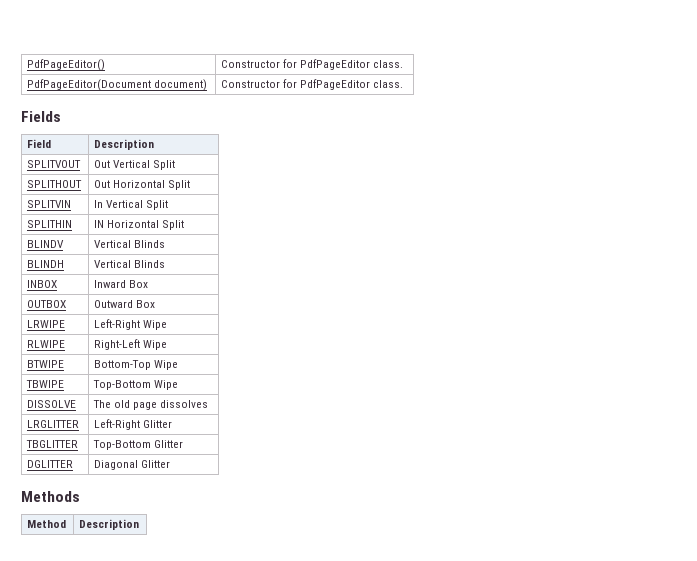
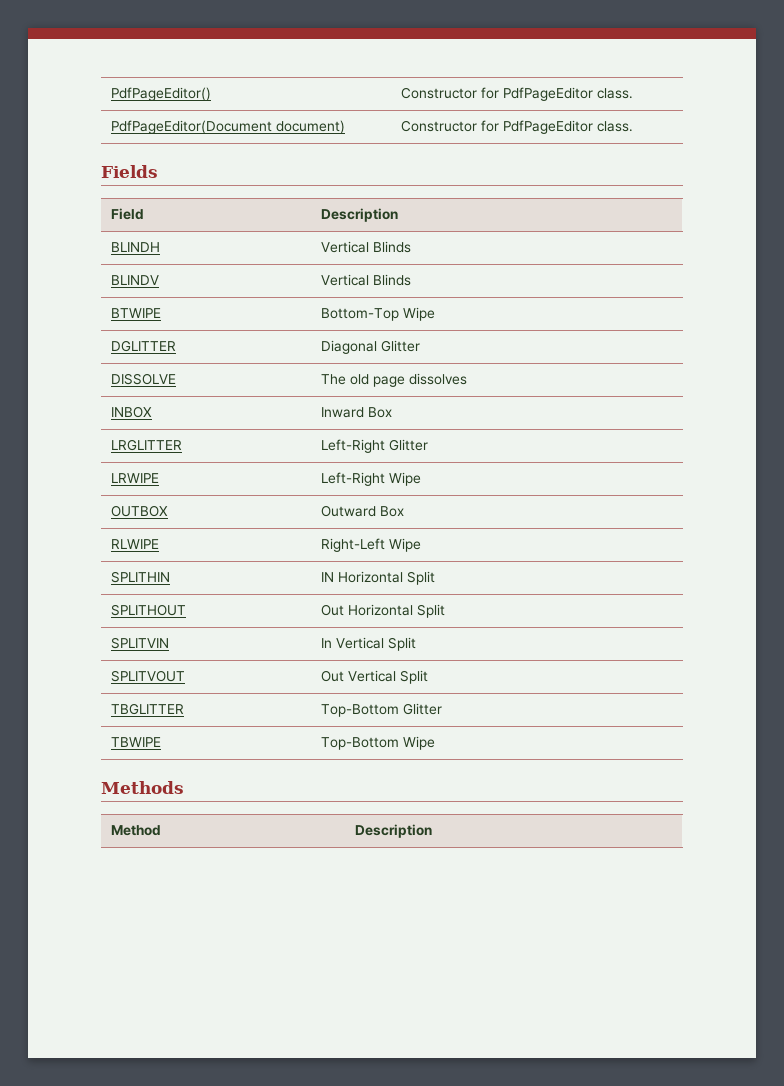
[27,160,82,168] [94,160,151,168] SPLITVOUT | Out Vertical -> [111,242,161,252] [321,241,412,253] [111,275,160,285] [321,274,412,286] [111,308,162,318] [321,307,436,321] [111,340,177,352] [321,340,421,354] [111,373,177,385] [321,373,468,387] [111,406,153,418] [321,407,393,418] [111,439,183,451] [321,439,429,453] [111,473,160,483] [321,472,422,486] [111,505,169,517] [321,505,405,517] [111,539,160,549] [321,538,422,552] [111,571,171,583] [321,571,404,583] BLINDH | Vertical Blinds // BLINDV | Vertical Blinds // BTWIPE | Bottom-Top Wipe // DGLITTER | Diagonal Glitter // DISSOLVE | The old page dissolves // INBOX | Inward Box // LRGLITTER | Left-Right Glitter // LRWIPE | Left-Right Wipe // OUTBOX | Outward Box // RLWIPE | Right-Left Wipe // SPLITHIN | IN Horizontal
[27,220,73,228] [94,220,185,230] [27,240,65,248] [94,240,166,248] [27,260,65,268] [94,260,166,268] [27,280,58,288] [94,280,149,288] [27,300,67,308] [94,300,156,308] [27,320,66,328] [94,319,168,330] [27,340,66,348] [94,339,168,350] [27,360,65,368] [94,360,179,370] [26,380,65,388] [93,380,179,390] [27,400,77,408] [93,400,209,410] [27,420,80,428] [94,419,173,430] SPLITHIN | IN Horizontal Split // BLINDV | Vertical Blinds // BLINDH | Vertical Blinds // INBOX | Inward Box // OUTBOX | Outward Box // LRWIPE | Left-Right Wipe // RLWIPE | Right-Left Wipe // BTWIPE | Bottom-Top Wipe // TBWIPE | Top-Bottom Wipe // DISSOLVE | The old page dissolves // LRGLITTER | Left-Right Glitter -> [111,670,186,682] [321,670,429,684] SPLITVOUT | Out Vertical Split
[27,460,74,468] [94,460,171,470] DGLITTER | Diagonal Glitter -> [111,737,162,747] [321,736,436,750] TBWIPE | Top-Bottom Wipe

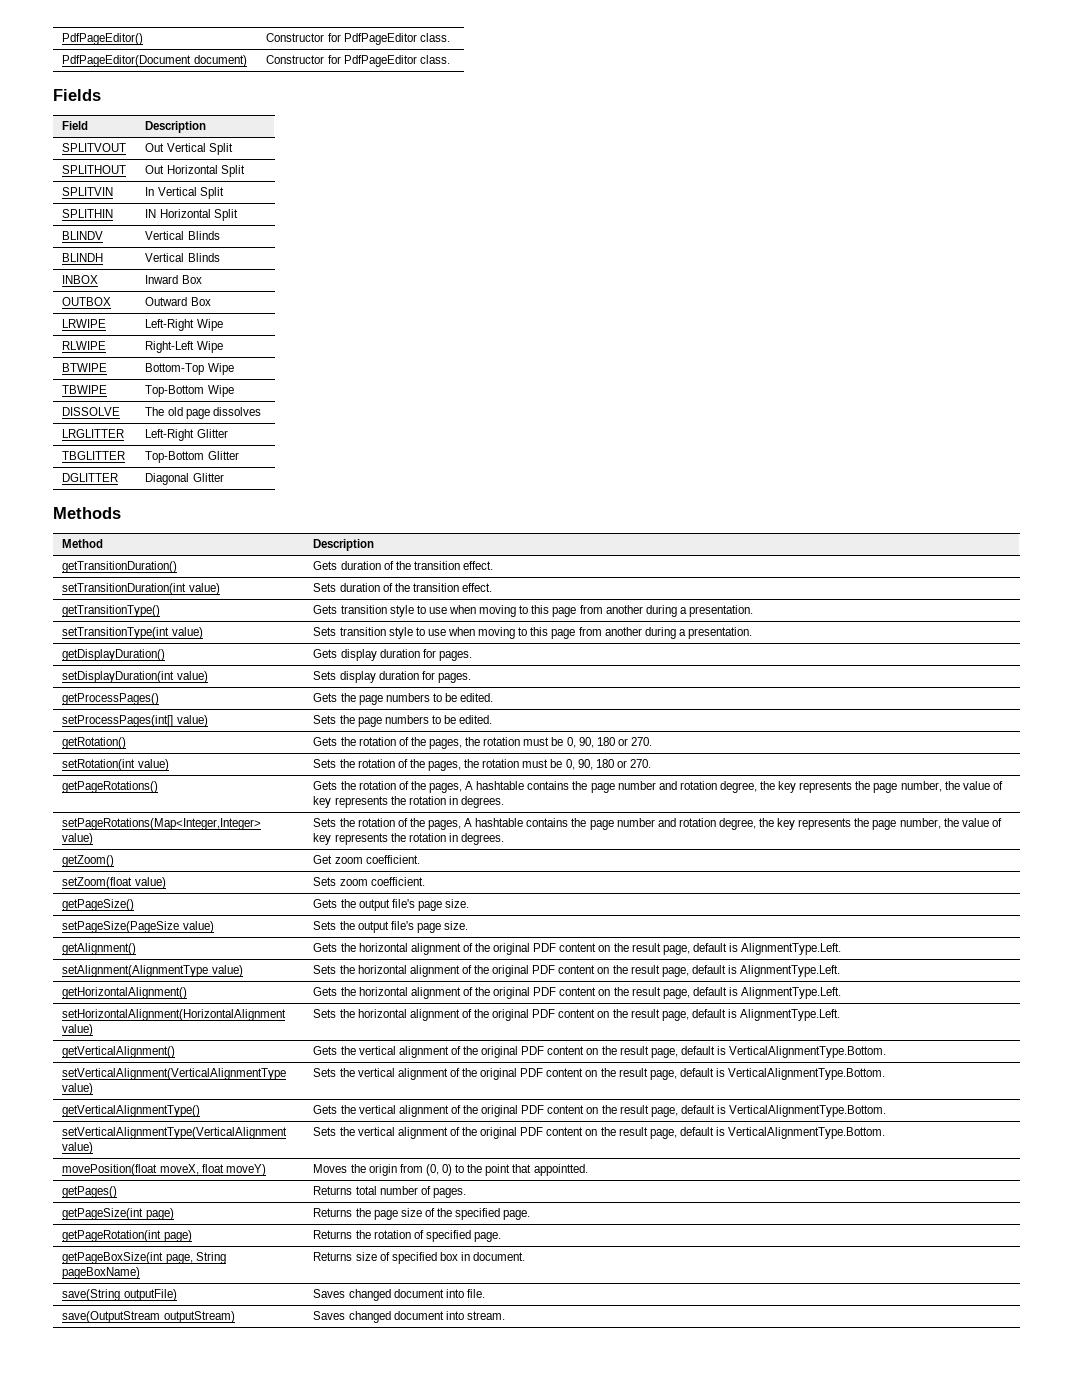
[111,242,161,252] [321,241,412,253] [111,275,160,285] [321,274,412,286] [111,308,162,318] [321,307,436,321] [111,340,177,352] [321,340,421,354] [111,373,177,385] [321,373,468,387] [111,406,153,418] [321,407,393,418] [111,439,183,451] [321,439,429,453] [111,473,160,483] [321,472,422,486] [111,505,169,517] [321,505,405,517] [111,539,160,549] [321,538,422,552] [111,571,171,583] [321,571,404,583] BLINDH | Vertical Blinds // BLINDV | Vertical Blinds // BTWIPE | Bottom-Top Wipe // DGLITTER | Diagonal Glitter // DISSOLVE | The old page dissolves // INBOX | Inward Box // LRGLITTER | Left-Right Glitter // LRWIPE | Left-Right Wipe // OUTBOX | Outward Box // RLWIPE | Right-Left Wipe // SPLITHIN | IN Horizontal -> [62,143,127,152] [145,143,206,152] SPLITVOUT | Out Vertical
[111,670,186,682] [321,670,429,684] SPLITVOUT | Out Vertical Split -> [62,209,114,218] [145,209,238,221] [62,231,104,240] [145,231,220,240] [62,253,104,262] [145,253,220,262] [62,275,99,284] [145,275,202,284] [62,297,112,306] [145,297,211,306] [62,319,107,328] [145,319,223,331] [62,341,107,350] [145,341,223,353] [62,363,108,372] [145,363,234,375] [62,385,108,394] [145,385,234,397] [62,407,121,416] [145,407,261,419] [62,429,125,438] [145,429,228,441] SPLITHIN | IN Horizontal Split // BLINDV | Vertical Blinds // BLINDH | Vertical Blinds // INBOX | Inward Box // OUTBOX | Outward Box // LRWIPE | Left-Right Wipe // RLWIPE | Right-Left Wipe // BTWIPE | Bottom-Top Wipe // TBWIPE | Top-Bottom Wipe // DISSOLVE | The old page dissolves // LRGLITTER | Left-Right Glitter
[111,737,162,747] [321,736,436,750] TBWIPE | Top-Bottom Wipe -> [62,473,119,482] [145,473,224,485] DGLITTER | Diagonal Glitter
(433, 831) none -> [62,561,178,573] [313,561,493,570] [62,583,220,595] [313,583,492,592] [62,605,161,617] [313,605,753,617] [62,627,203,639] [313,627,752,639] [62,649,166,661] [313,649,472,661] [62,671,208,683] [313,671,471,683] [62,693,160,705] [313,693,494,705] [62,715,208,727] [313,715,493,727] [62,737,127,749] [313,737,652,749] [62,759,169,771] [313,759,651,771] [62,781,159,793] [313,781,1003,793] [313,796,504,808] [62,818,262,830] [62,833,94,845] [313,818,1002,830] [313,833,504,845] [62,855,115,867] [313,855,420,864] [62,877,166,889] [313,877,425,886] [62,899,135,911] [313,899,469,911] [62,921,214,933] [313,921,468,933] [62,943,137,955] [313,943,842,955] [62,965,243,977] [313,965,841,977] [62,987,188,999] [313,987,842,999] [62,1009,287,1021] [62,1024,94,1036] [313,1009,841,1021] [62,1046,176,1058] [313,1046,887,1058] [62,1068,287,1080] [62,1083,94,1095] [313,1068,886,1080] [62,1105,201,1117] [313,1105,887,1117] [62,1127,288,1139] [62,1142,94,1154] [313,1127,886,1139] [62,1164,266,1176] [313,1164,588,1176] [62,1186,118,1198] [313,1186,466,1198] [62,1208,174,1220] [313,1208,531,1220] [62,1230,192,1242] [313,1230,501,1242] [62,1252,226,1264] [62,1267,141,1279] [313,1252,526,1264] [62,1289,177,1301] [313,1289,485,1301] [62,1311,235,1323] [313,1311,505,1323] // getTransitionDuration() | Gets duration of the transition effect. // setTransitionDuration(int value) | Sets duration of the transition effect. // getTransitionType() | Gets transition style to use when moving to this page from another during a presentation. // setTransitionType(int value) | Sets transition style to use when moving to this page from another during a presentation. // getDisplayDuration() | Gets display duration for pages. // setDisplayDuration(int value) | Sets display duration for pages. // getProcessPages() | Gets the page numbers to be edited. // setProcessPages(int[] value) | Sets the page numbers to be edited. // getRotation() | Gets the rotation of the pages, the rotation must be 0, 90, 180 or 270. // setRotation(int value) | Sets the rotation of the pages, the rotation must be 0, 90, 180 or 270. // getPageRotations() | Gets the rotation of the pages, A hashtable contains the page number and rotation degree, the key represents the page number, the value of key represents the rotation in degrees. // setPageRotations(Map<Integer,Integer> value) | Sets the rotation of the pages, A hashtable contains the page number and rotation degree, the key represents the page number, the value of key represents the rotation in degrees. // getZoom() | Get zoom coefficient. // setZoom(float value) | Sets zoom coefficient. // getPageSize() | Gets the output file's page size. // setPageSize(PageSize value) | Sets the output file's page size. // getAlignment() | Gets the horizontal alignment of the original PDF content on the result page, default is AlignmentType.Left. // setAlignment(AlignmentType value) | Sets the horizontal alignment of the original PDF content on the result page, default is AlignmentType.Left. // getHorizontalAlignment() | Gets the horizontal alignment of the original PDF content on the result page, default is AlignmentType.Left. // setHorizontalAlignment(HorizontalAlignment value) | Sets the horizontal alignment of the original PDF content on the result page, default is AlignmentType.Left. // getVerticalAlignment() | Gets the vertical alignment of the original PDF content on the result page, default is VerticalAlignmentType.Bottom. // setVerticalAlignment(VerticalAlignmentType value) | Sets the vertical alignment of the original PDF content on the result page, default is VerticalAlignmentType.Bottom. // getVerticalAlignmentType() | Gets the vertical alignment of the original PDF content on the result page, default is VerticalAlignmentType.Bottom. // setVerticalAlignmentType(VerticalAlignment value) | Sets the vertical alignment of the original PDF content on the result page, default is VerticalAlignmentType.Bottom. // movePosition(float moveX, float moveY) | Moves the origin from (0, 0) to the point that appointted. // getPages() | Returns total number of pages. // getPageSize(int page) | Returns the page size of the specified page. // getPageRotation(int page) | Returns the rotation of specified page. // getPageBoxSize(int page, String pageBoxName) | Returns size of specified box in document. // save(String outputFile) | Saves changed document into file. // save(OutputStream outputStream) | Saves changed document into stream.

